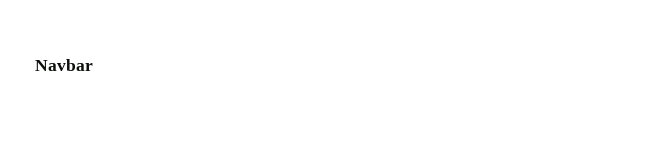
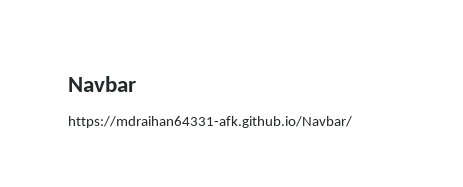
(93, 65) none -> [68,116,352,128] // https://mdraihan64331-afk.github.io/Navbar/

